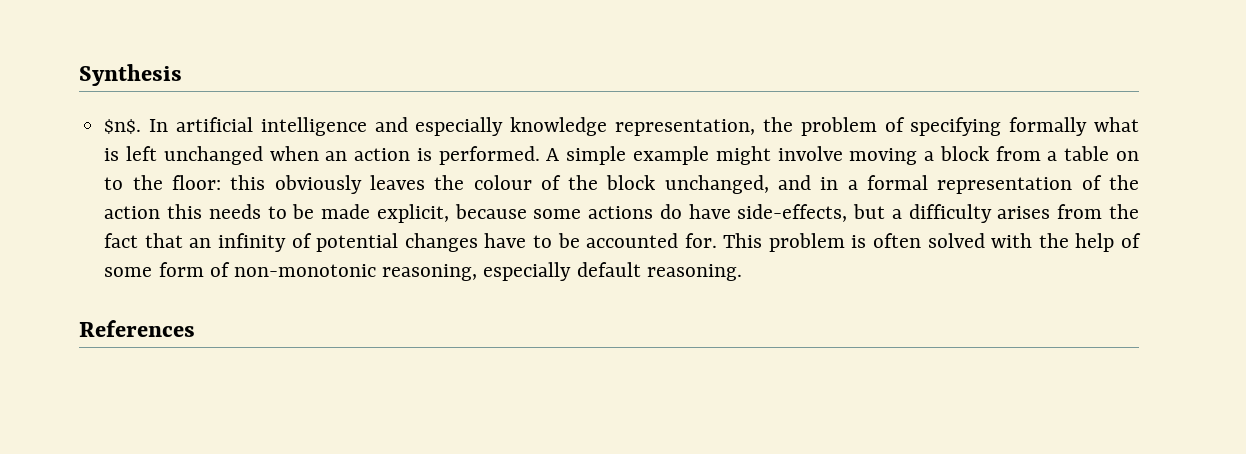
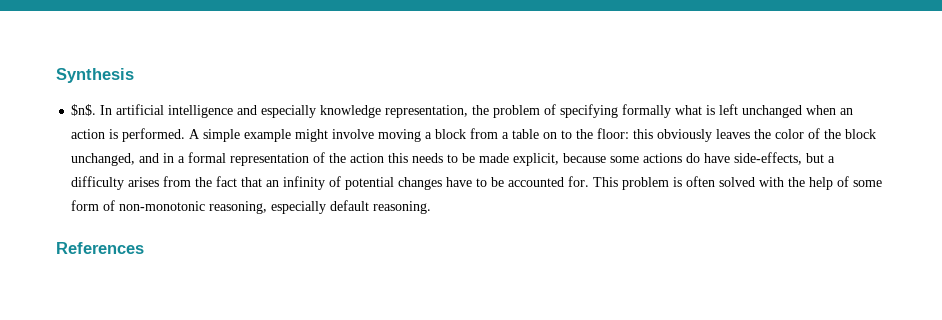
[473,175,532,190] colour -> [775,129,805,139] color

